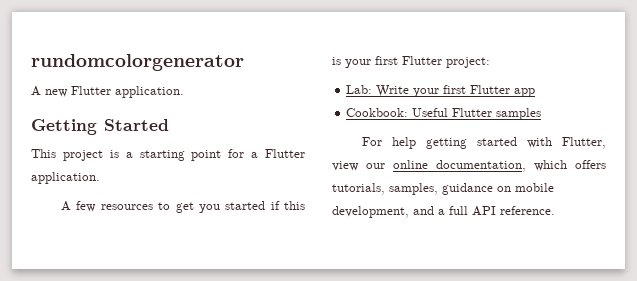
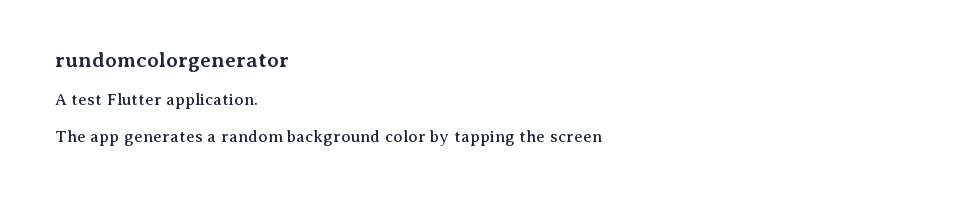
[45,86,184,98] [31,119,169,135] [31,149,305,161] [31,172,100,184] [61,201,305,213] [332,56,490,68] [346,85,536,97] [346,108,542,120] [362,137,606,149] [332,160,606,172] [332,183,554,195] [332,206,555,218] new Flutter application. // Getting Started // This project is a starting point for a Flutter application. // A few resources to get you started if this is your first Flutter project: // Lab: Write your first Flutter app // Cookbook: Useful Flutter samples // For help getting started with Flutter, view our online documentation, which offers tutorials, samples, guidance on mobile development, and a full API reference. -> [71,93,259,109] [55,130,602,146] test Flutter application. // The app generates a random background color by tapping the screen

